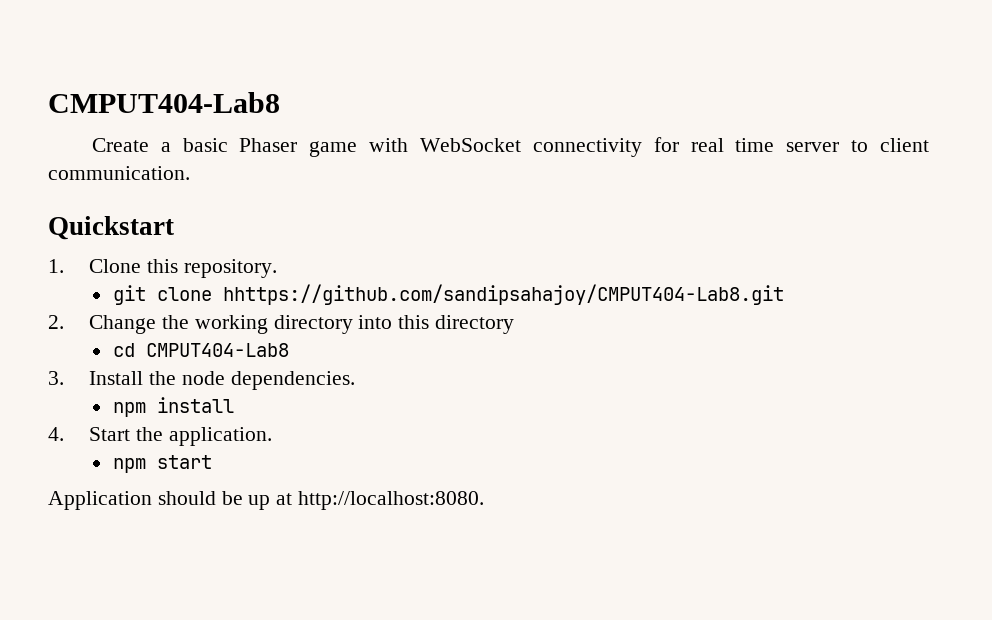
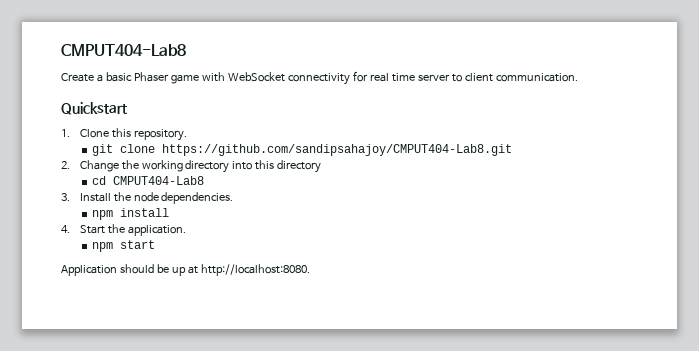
[222,284,784,305] hhttps://github.com/sandipsahajoy/CMPUT404-Lab8.git -> [161,144,512,156] https://github.com/sandipsahajoy/CMPUT404-Lab8.git

